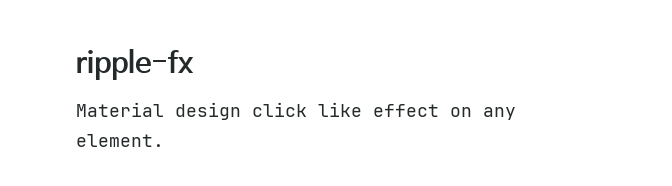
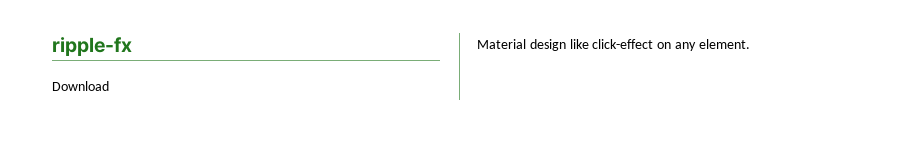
(194, 64) none -> [52,81,109,91] // Download
[252,102,439,117] click like effect -> [569,39,654,49] like click-effect

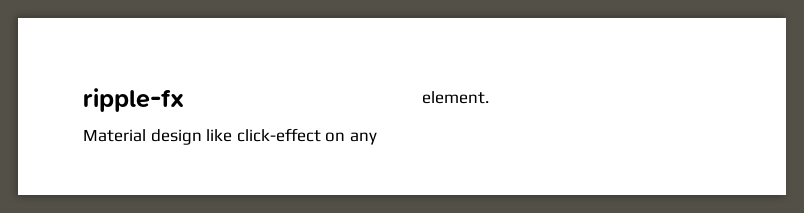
[52,81,109,91] // Download -> (184, 100) none

